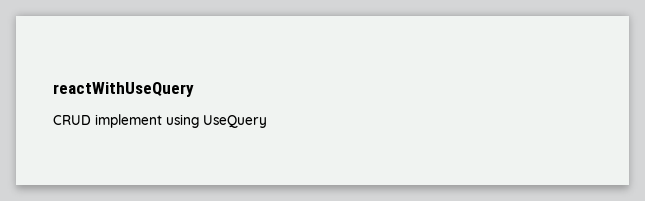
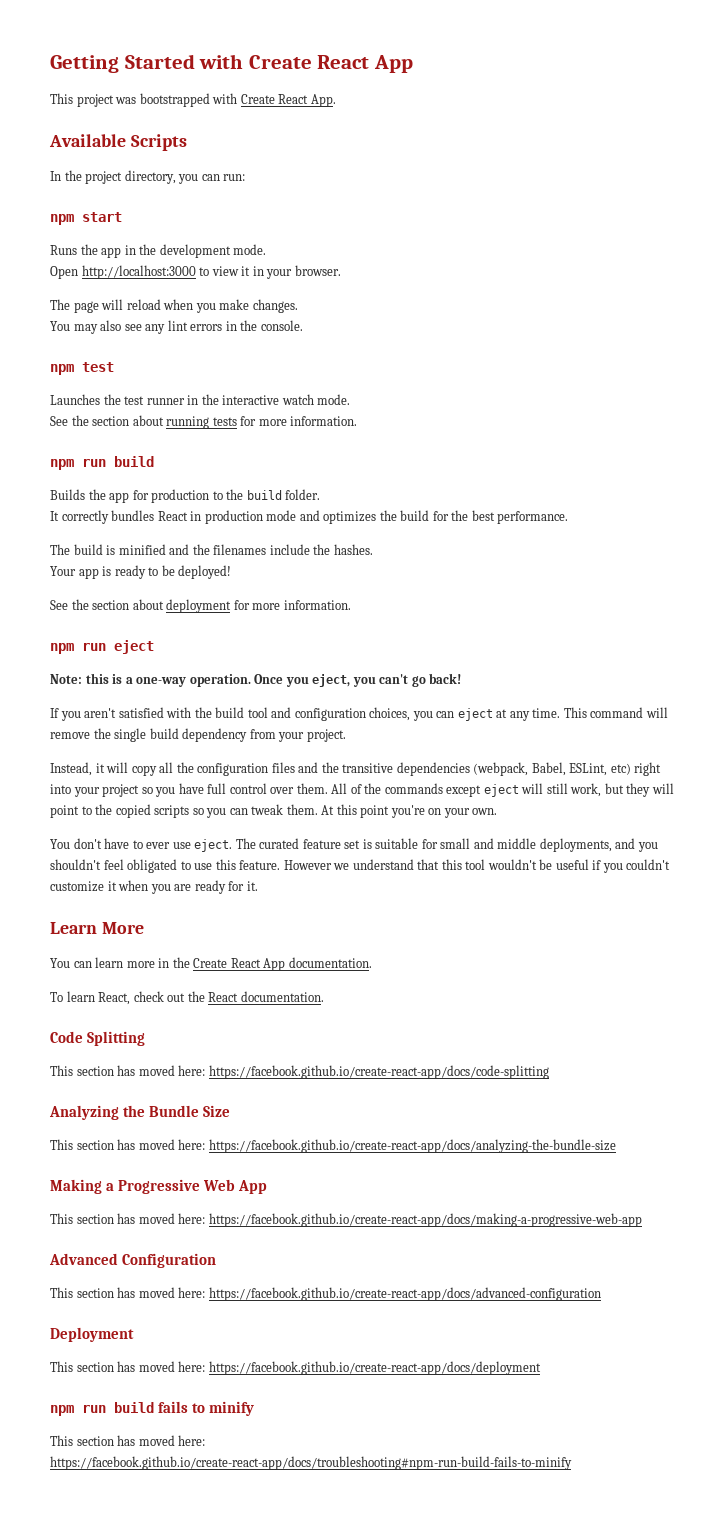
[53,82,194,97] [53,114,267,128] reactWithUseQuery // CRUD implement using UseQuery -> [50,54,413,73] [50,93,336,107] [49,134,187,151] [50,170,246,184] [50,212,122,225] [50,244,267,258] [50,265,341,279] [50,299,298,313] [50,320,303,334] [50,362,114,375] [50,394,351,405] [50,415,358,429] [50,456,154,470] [50,489,321,503] [50,510,569,524] [50,544,373,555] [50,565,232,579] [50,599,351,613] [50,640,154,654] [50,673,462,687] [50,707,668,721] [50,728,346,742] [50,762,662,776] [50,783,674,797] [50,804,498,818] [50,838,658,852] [50,859,671,873] [50,880,258,894] [50,922,144,934] [50,957,372,971] [50,991,324,1005] [50,1031,146,1046] [50,1065,549,1079] [49,1105,231,1120] [50,1139,616,1153] [50,1179,268,1194] [50,1213,642,1227] [49,1253,217,1268] [50,1287,601,1301] [50,1327,134,1342] [50,1361,541,1375] [50,1401,255,1416] [50,1435,206,1446] [50,1456,572,1470] Getting Started with Create React App // This project was bootstrapped with Create React App. // Available Scripts // In the project directory, you can run: // npm start // Runs the app in the development mode. // Open http://localhost:3000 to view it in your browser. // The page will reload when you make changes. // You may also see any lint errors in the console. // npm test // Launches the test runner in the interactive watch mode. // See the section about running tests for more information. // npm run build // Builds the app for production to the build folder. // It correctly bundles React in production mode and optimizes the build for the best performance. // The build is minified and the filenames include the hashes. // Your app is ready to be deployed! // See the section about deployment for more information. // npm run eject // Note: this is a one-way operation. Once you eject, you can't go back! // If you aren't satisfied with the build tool and configuration choices, you can eject at any time. This command will remove the single build dependency from your project. // Instead, it will copy all the configuration files and the transitive dependencies (webpack, Babel, ESLint, etc) right into your project so you have full control over them. All of the commands except eject will still work, but they will point to the copied scripts so you can tweak them. At this point you're on your own. // You don't have to ever use eject. The curated feature set is suitable for small and middle deployments, and you shouldn't feel obligated to use this feature. However we understand that this tool wouldn't be useful if you couldn't customize it when you are ready for it. // Learn More // You can learn more in the Create React App documentation. // To learn React, check out the React documentation. // Code Splitting // This section has moved here: https://facebook.github.io/create-react-app/docs/code-splitting // Analyzing the Bundle Size // This section has moved here: https://facebook.github.io/create-react-app/docs/analyzing-the-bundle-size // Making a Progressive Web App // This section has moved here: https://facebook.github.io/create-react-app/docs/making-a-progressive-web-app // Advanced Configuration // This section has moved here: https://facebook.github.io/create-react-app/docs/advanced-configuration // Deployment // This section has moved here: https://facebook.github.io/create-react-app/docs/deployment // npm run build fails to minify // This section has moved here: https://facebook.github.io/create-react-app/docs/troubleshooting#npm-run-build-fails-to-minify

